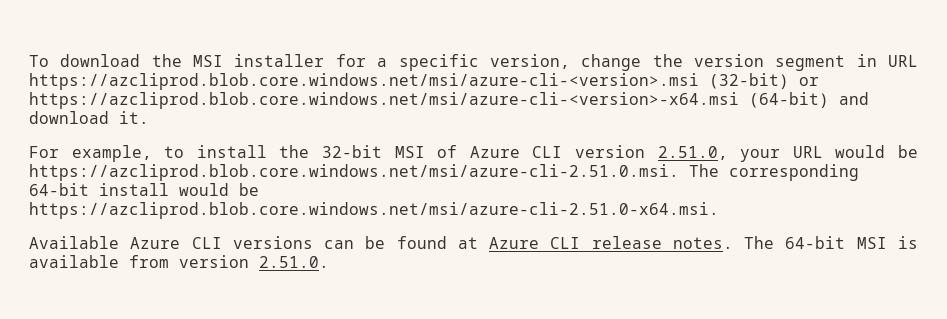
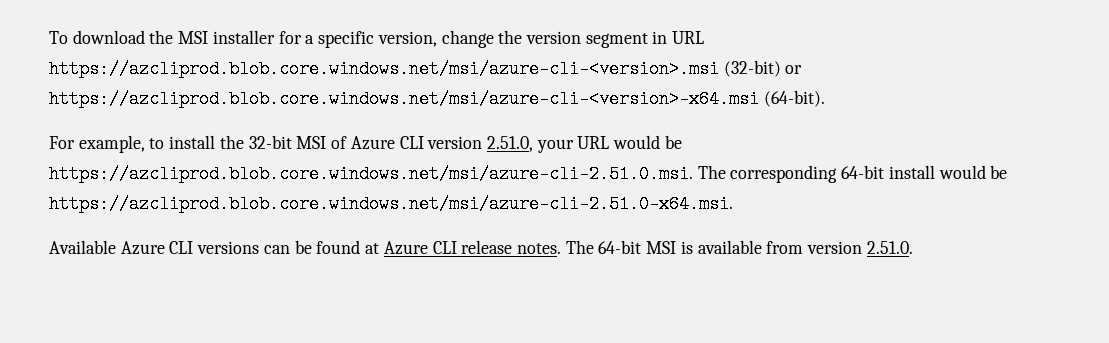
[749,92,869,108] [29,111,149,124] (64-bit) and download it. -> [763,90,825,107] (64-bit).

